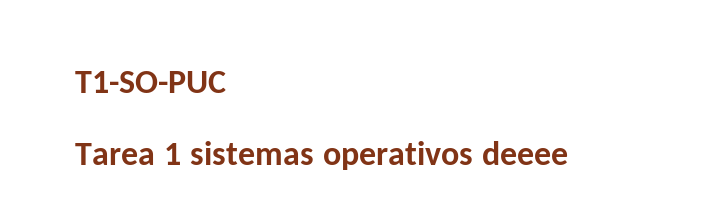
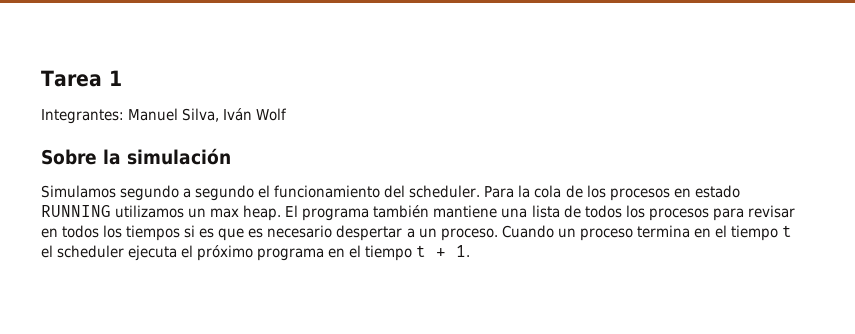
[75,71,226,93] T1-SO-PUC // -> (41, 78) none
[190,141,569,170] sistemas operativos deeee -> [41,108,288,124] [41,148,231,165] [41,185,740,201] [41,205,795,221] [41,225,792,241] [41,245,471,261] // Integrantes: Manuel Silva, Iván Wolf // Sobre la simulación // Simulamos segundo a segundo el funcionamiento del scheduler. Para la cola de los procesos en estado RUNNING utilizamos un max heap. El programa también mantiene una lista de todos los procesos para revisar en todos los tiempos si es que es necesario despertar a un proceso. Cuando un proceso termina en el tiempo t el scheduler ejecuta el próximo programa en el tiempo t + 1.

